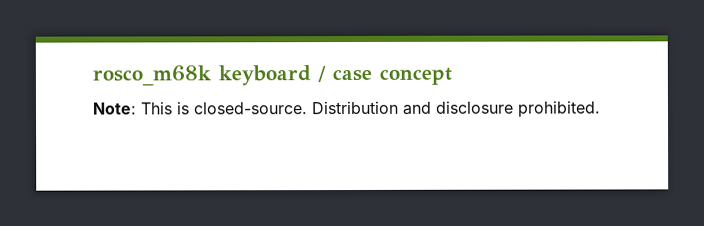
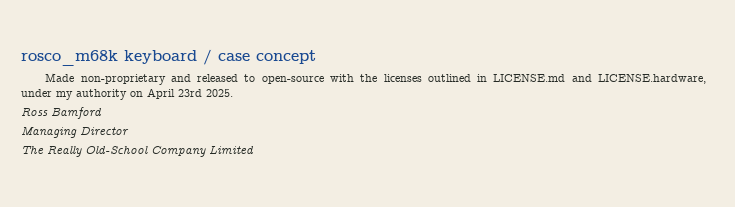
[92,100,601,118] Note: This is closed-source. Distribution and disclosure prohibited. -> [45,73,706,85] [21,88,233,100] [21,107,102,119] [21,127,129,138] [21,146,254,157] Made non-proprietary and released to open-source with the licenses outlined in LICENSE.md and LICENSE.hardware, under my authority on April 23rd 2025. // Ross Bamford // Managing Director // The Really Old-School Company Limited

